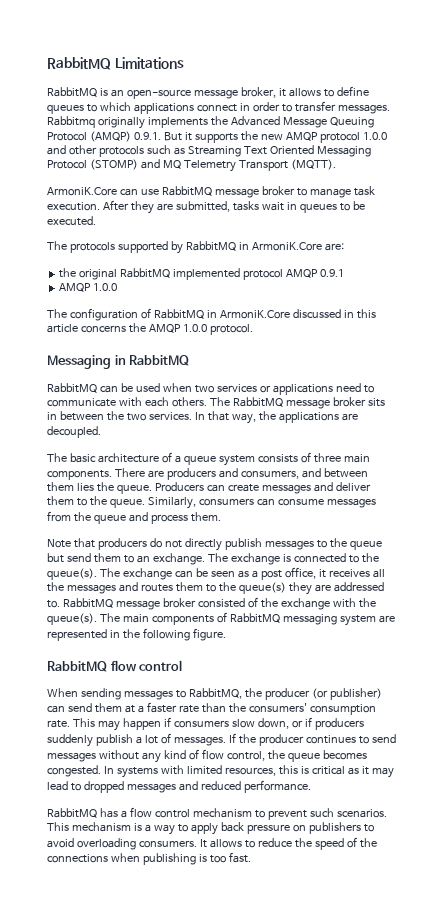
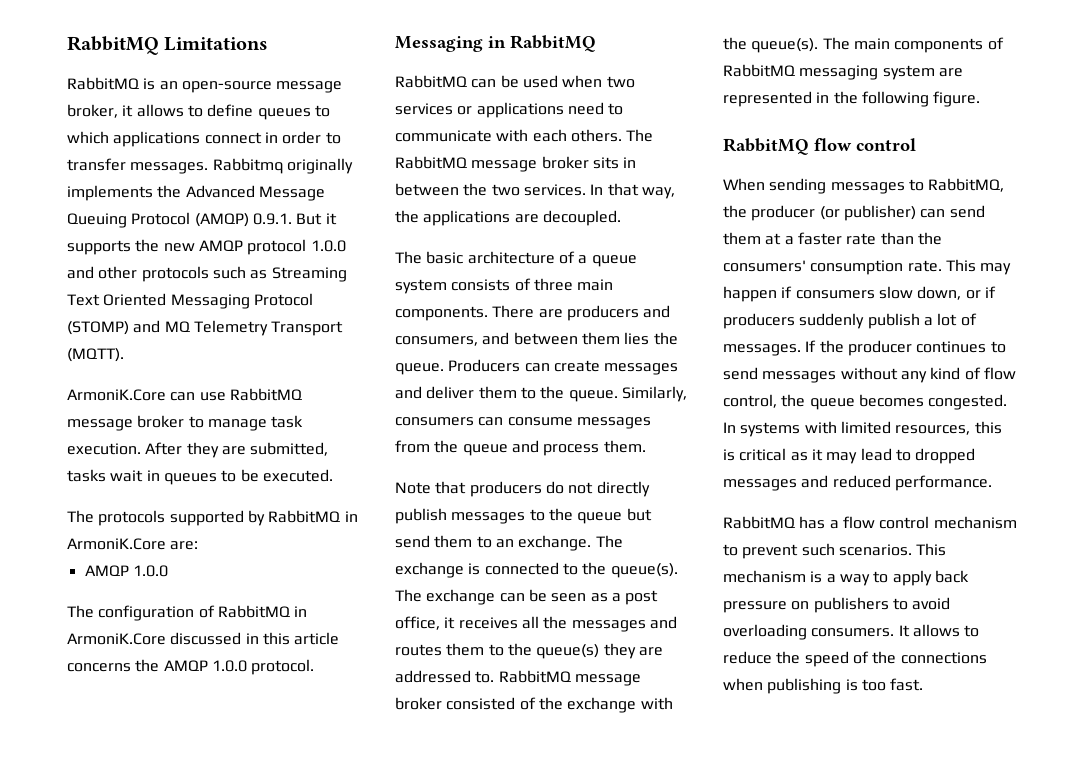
[59,268,344,280] // the original RabbitMQ implemented protocol AMQP 0.9.1 -> (199, 545) none

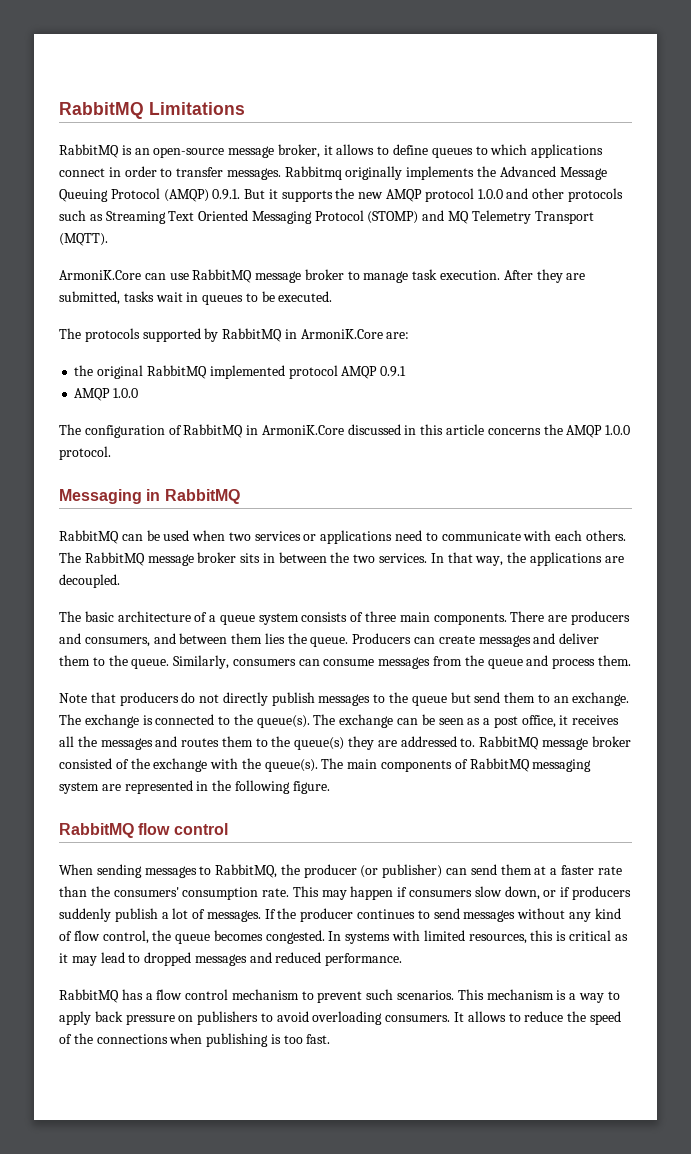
(199, 545) none -> [74,365,407,379] // the original RabbitMQ implemented protocol AMQP 0.9.1

